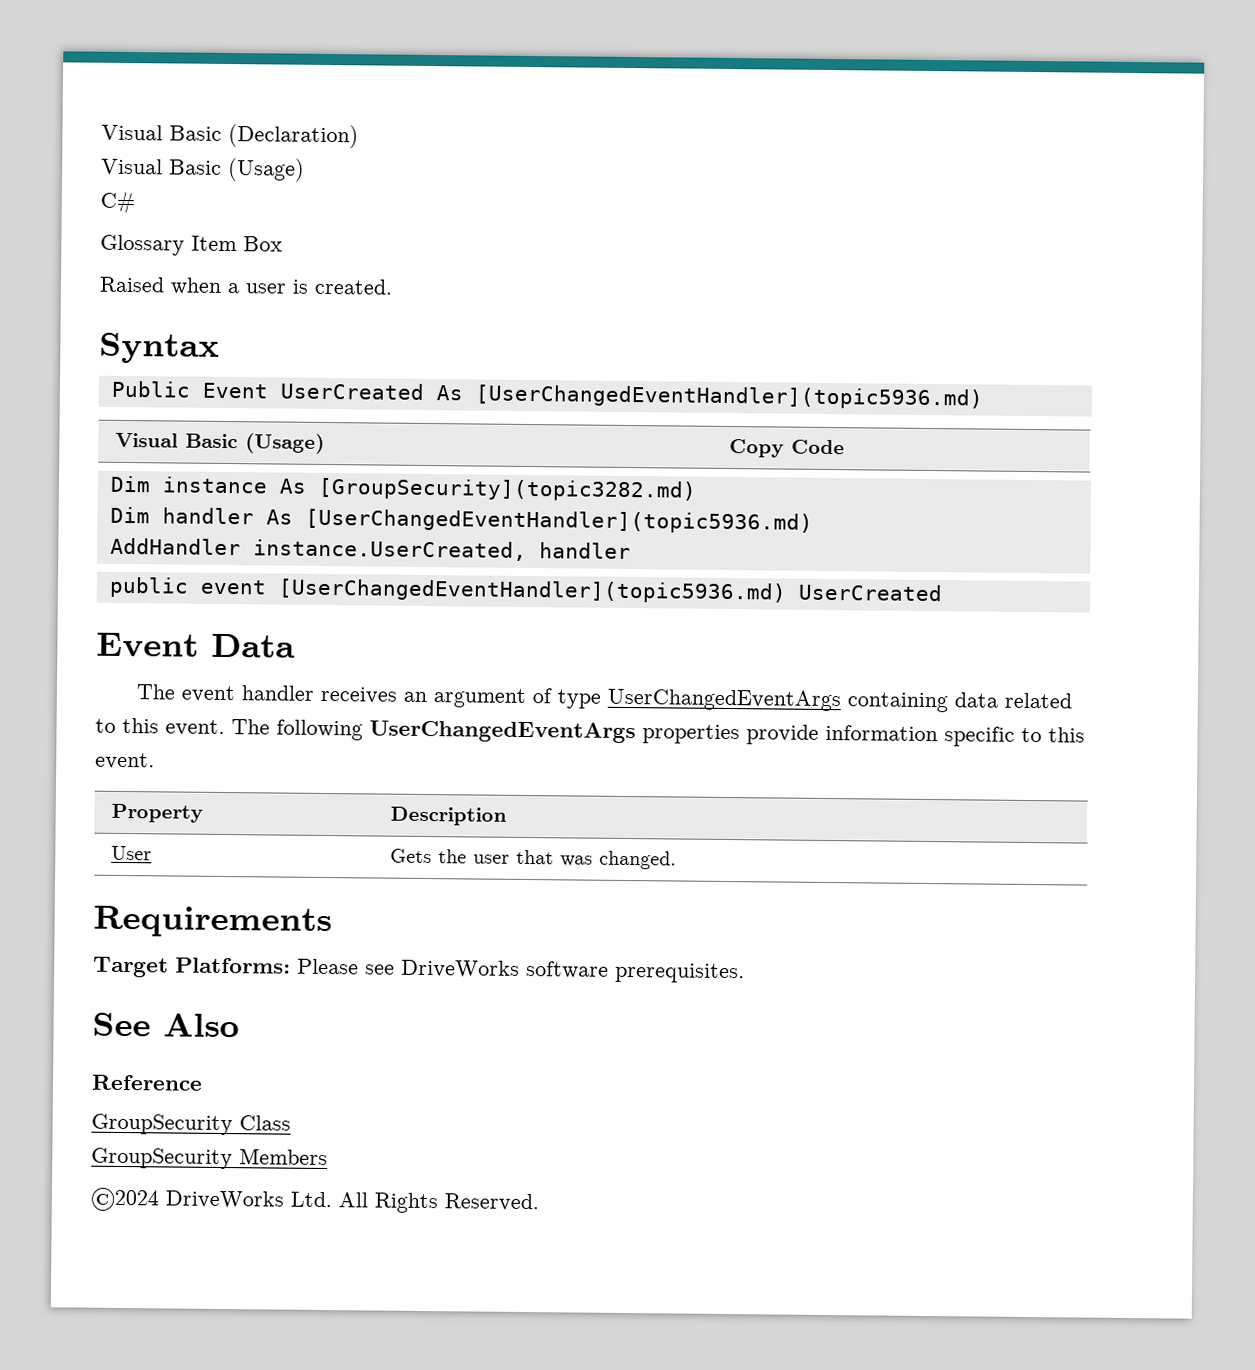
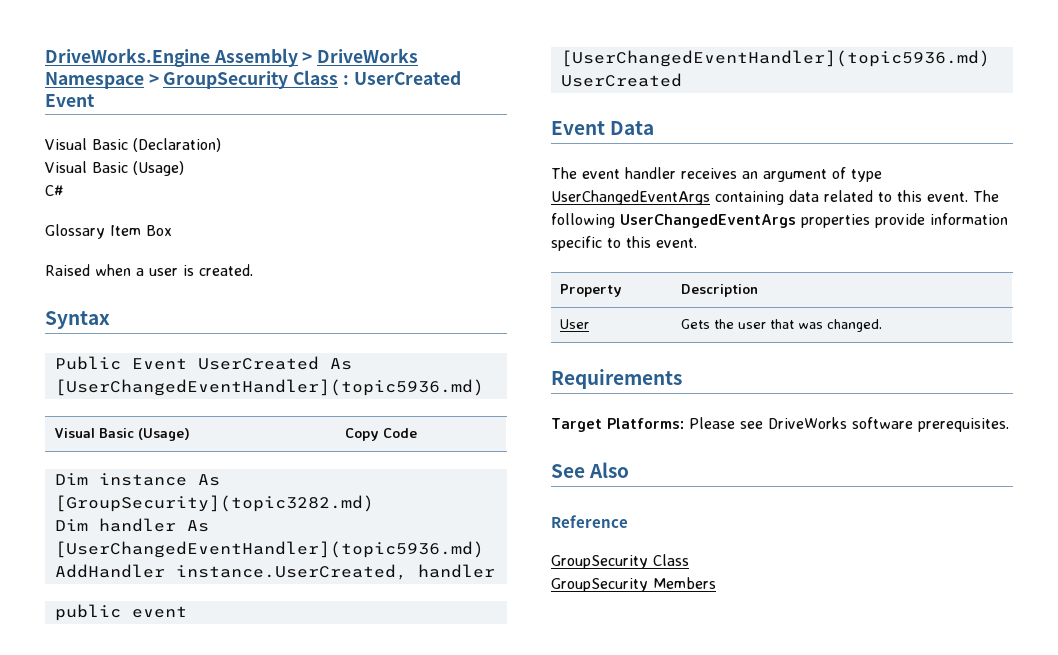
(101, 132) none -> [45,48,419,67] [45,70,461,89] [45,94,95,107] DriveWorks.Engine Assembly > DriveWorks Namespace > GroupSecurity Class : UserCreated Event //
[90,1187,539,1214] // ©2024 DriveWorks Ltd. All Rights Reserved. -> (716, 583) none

